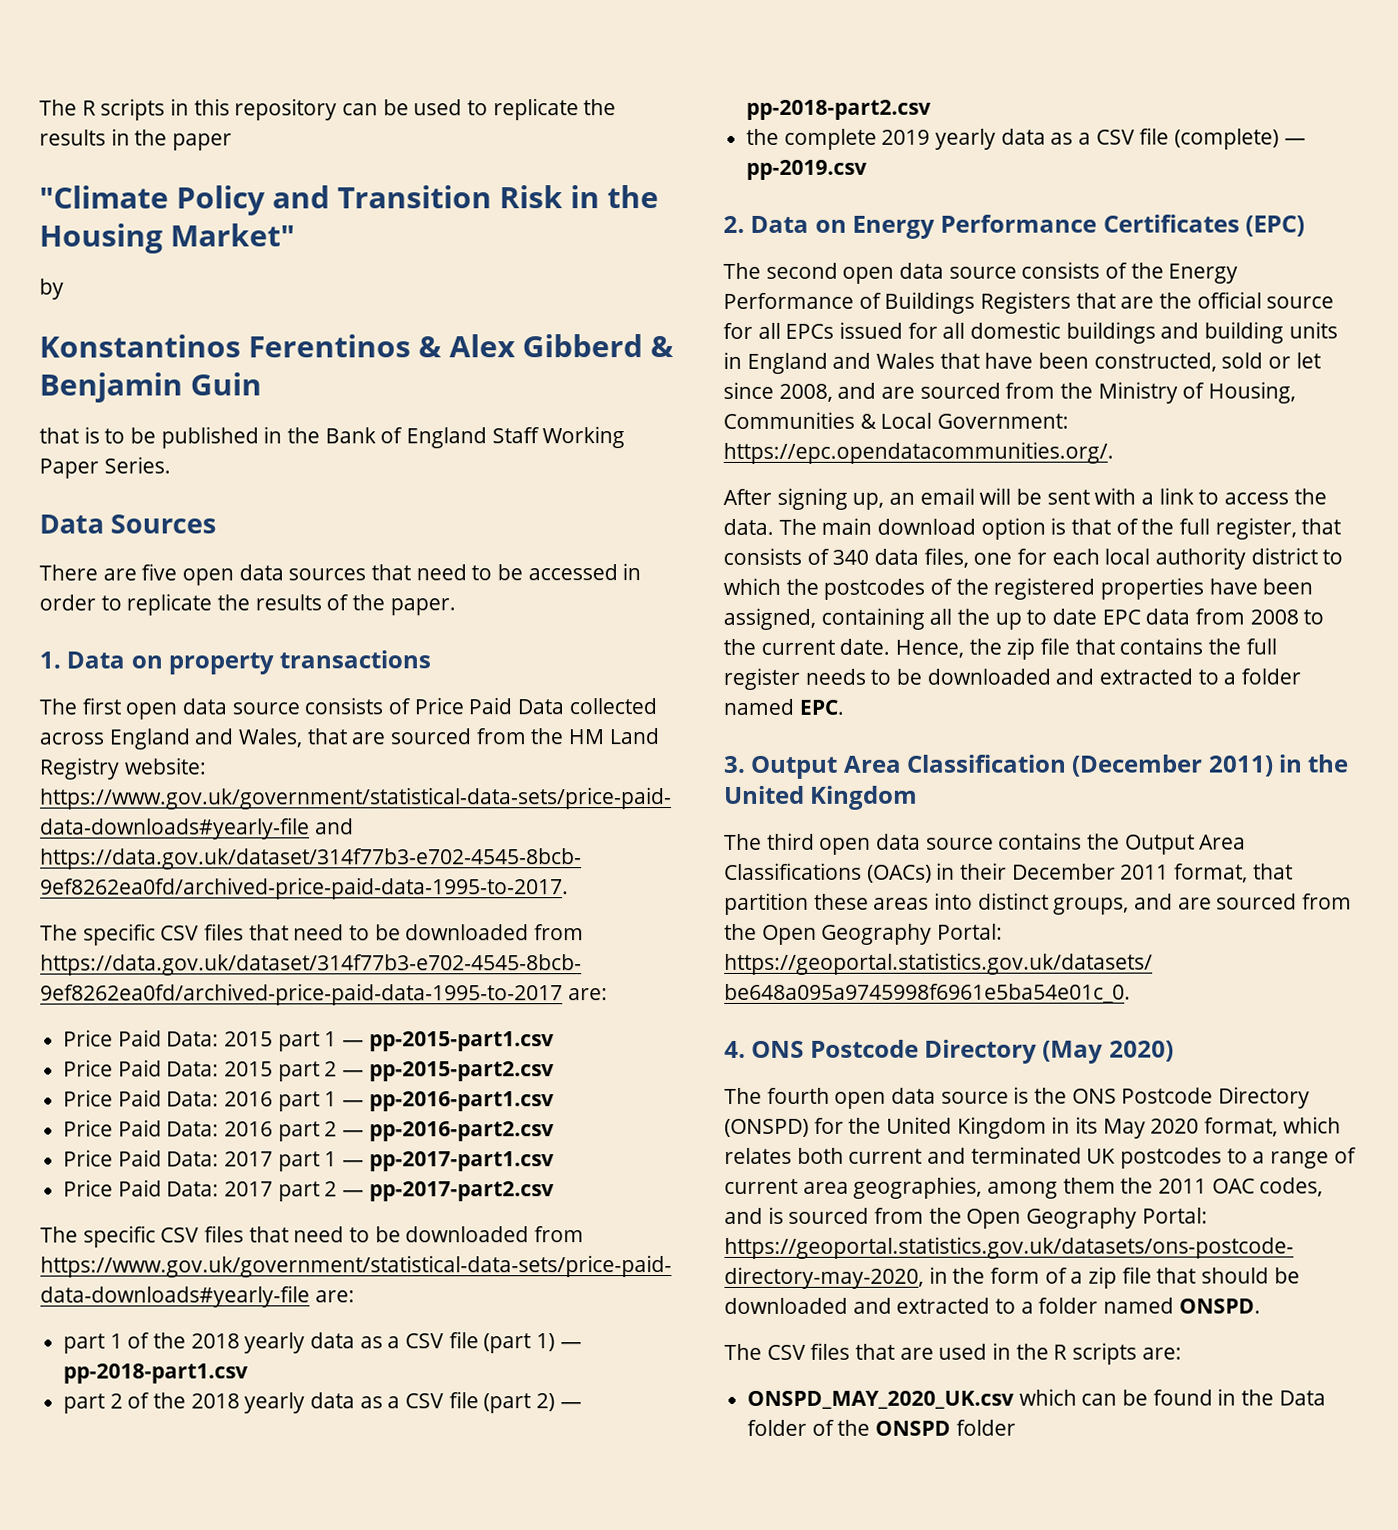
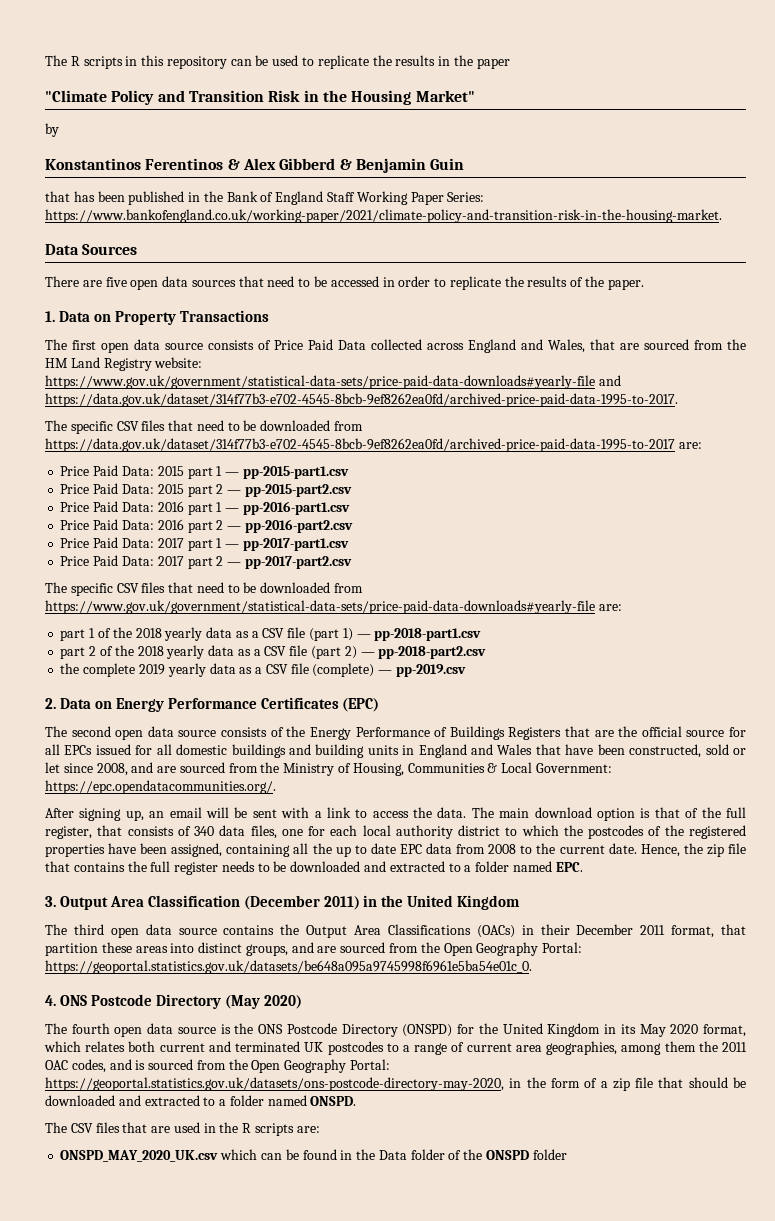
[83,426,157,444] is to be -> [73,191,125,202] has been
[103,456,171,474] Series. -> [447,192,485,202] [45,209,722,223] Series: https://www.bankofengland.co.uk/working-paper/2021/climate-policy-and-transition-risk-in-the-housing-market.
[168,650,432,675] property transactions -> [114,310,269,325] Property Transactions

